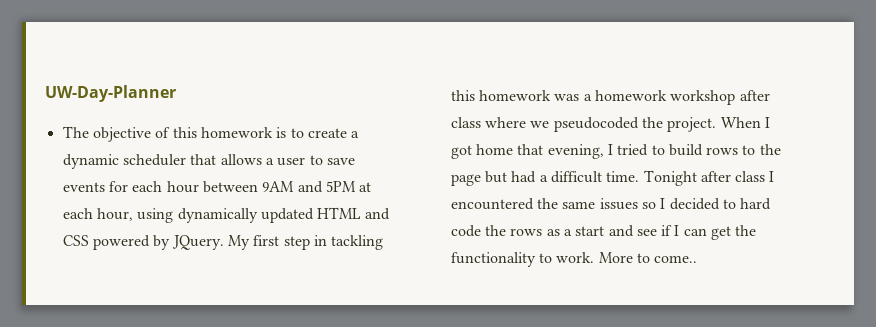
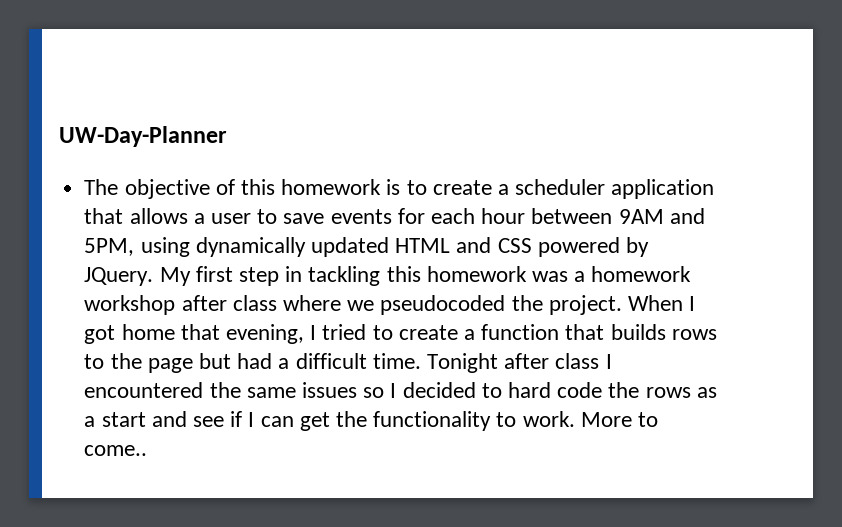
[62,154,186,169] dynamic scheduler -> [515,179,715,199] scheduler application
[325,181,372,192] [62,208,133,221] 5PM at each hour, -> [84,238,135,256] 5PM,
[668,144,703,156] build -> [398,324,666,340] create a function that builds

